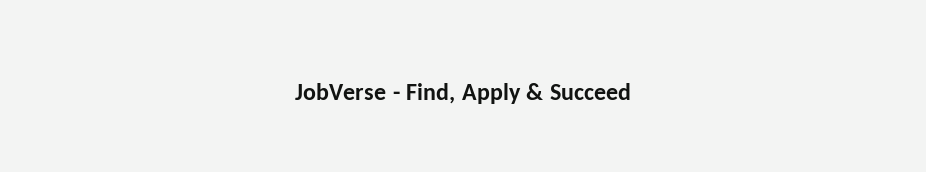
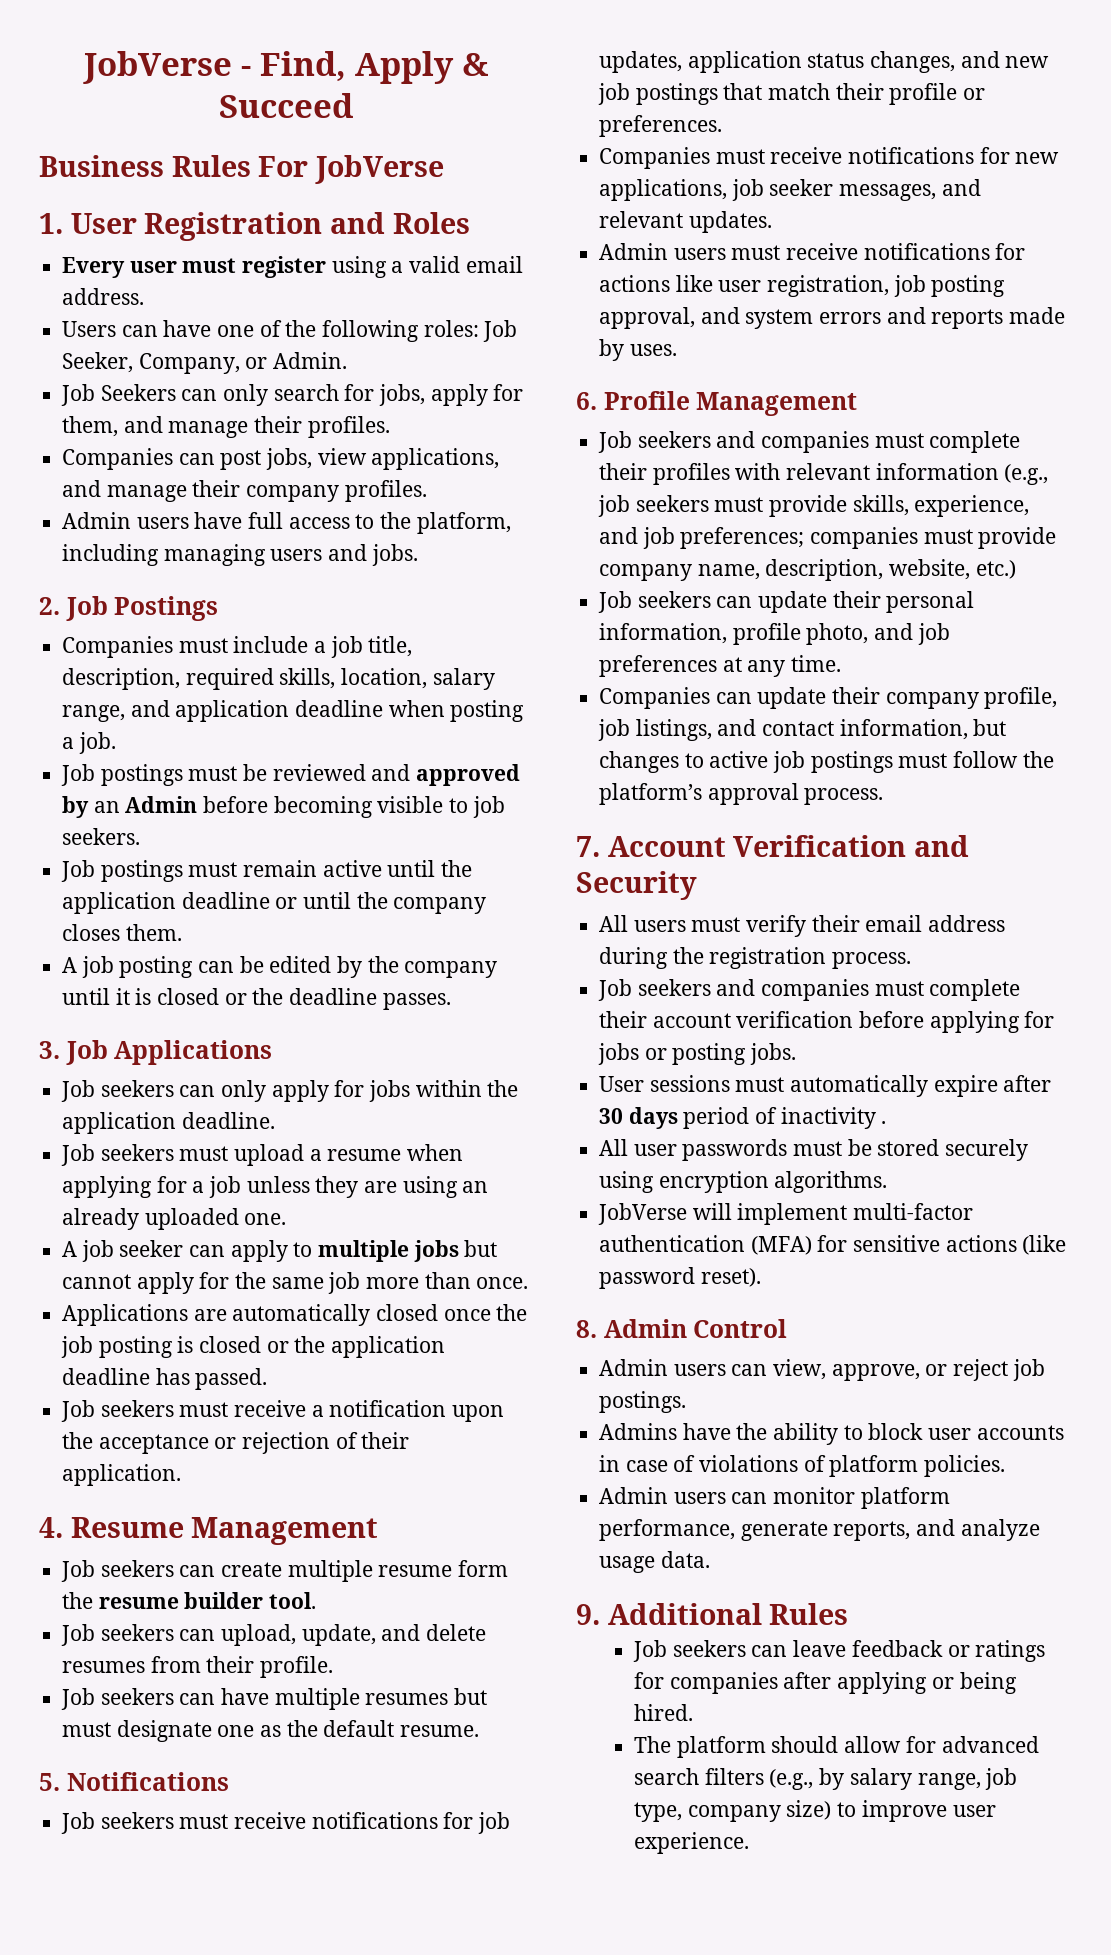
(631, 91) none -> [39,155,445,184] [39,212,470,241] [62,256,523,278] [62,288,145,305] [62,320,518,342] [62,352,348,374] [61,384,524,406] [62,416,390,438] [62,448,500,470] [62,480,427,502] [62,512,511,534] [62,544,418,566] [39,596,219,621] [62,636,413,658] [62,668,495,690] [62,700,525,722] [62,732,116,754] [61,764,521,786] [62,796,505,818] [62,828,141,845] [61,860,473,882] [62,892,487,914] [62,924,182,941] [62,956,498,978] [62,988,451,1010] [39,1040,273,1065] [61,1080,519,1102] [62,1112,275,1134] [61,1144,464,1166] [62,1176,489,1198] [62,1208,287,1230] [62,1240,498,1262] [62,1272,529,1294] [62,1304,528,1326] [61,1336,446,1358] [62,1368,268,1390] [61,1400,505,1422] [62,1432,410,1454] [62,1464,182,1486] [39,1517,379,1545] [61,1560,509,1582] [62,1592,317,1609] [61,1624,487,1646] [62,1656,334,1678] [61,1688,488,1710] [62,1720,480,1742] [39,1772,229,1791] [61,1812,511,1834] [599,51,1050,73] [598,83,986,105] [599,115,723,137] [599,147,1060,169] [599,179,981,201] [599,211,772,233] [599,243,1026,260] [599,275,1006,297] [599,307,1066,329] [599,339,677,361] [576,391,858,416] [598,431,1021,453] [599,463,1049,485] [598,495,1030,517] [599,527,1057,549] [599,559,1016,581] [598,591,975,613] [599,623,950,645] [599,655,842,677] [599,687,1058,709] [598,719,1007,741] [599,751,1054,773] [599,783,884,805] [576,835,970,857] [576,871,697,900] [599,915,1006,937] [599,947,912,969] [598,979,1021,1001] [599,1011,1055,1033] [598,1043,797,1065] [599,1075,1052,1097] [599,1107,887,1129] [599,1139,1029,1161] [599,1171,888,1193] [598,1203,974,1225] [599,1235,1067,1255] [599,1267,761,1289] [576,1319,788,1338] [599,1359,1045,1381] [599,1391,687,1413] [599,1423,1064,1445] [599,1455,1006,1477] [599,1487,950,1509] [599,1519,1040,1541] [599,1551,710,1573] [576,1603,849,1625] [633,1640,1046,1662] [634,1672,1017,1694] [634,1704,694,1721] [634,1736,1039,1758] [634,1768,1018,1790] [634,1800,996,1822] [634,1832,750,1854] // Business Rules For JobVerse // 1. User Registration and Roles // Every user must register using a valid email address. // Users can have one of the following roles: Job Seeker, Company, or Admin. // Job Seekers can only search for jobs, apply for them, and manage their profiles. // Companies can post jobs, view applications, and manage their company profiles. // Admin users have full access to the platform, including managing users and jobs. // 2. Job Postings // Companies must include a job title, description, required skills, location, salary range, and application deadline when posting a job. // Job postings must be reviewed and approved by an Admin before becoming visible to job seekers. // Job postings must remain active until the application deadline or until the company closes them. // A job posting can be edited by the company until it is closed or the deadline passes. // 3. Job Applications // Job seekers can only apply for jobs within the application deadline. // Job seekers must upload a resume when applying for a job unless they are using an already uploaded one. // A job seeker can apply to multiple jobs but cannot apply for the same job more than once. // Applications are automatically closed once the job posting is closed or the application deadline has passed. // Job seekers must receive a notification upon the acceptance or rejection of their application. // 4. Resume Management // Job seekers can create multiple resume form the resume builder tool. // Job seekers can upload, update, and delete resumes from their profile. // Job seekers can have multiple resumes but must designate one as the default resume. // 5. Notifications // Job seekers must receive notifications for job updates, application status changes, and new job postings that match their profile or preferences. // Companies must receive notifications for new applications, job seeker messages, and relevant updates. // Admin users must receive notifications for actions like user registration, job posting approval, and system errors and reports made by uses. // 6. Profile Management // Job seekers and companies must complete their profiles with relevant information (e.g., job seekers must provide skills, experience, and job preferences; companies must provide company name, description, website, etc.) // Job seekers can update their personal information, profile photo, and job preferences at any time. // Companies can update their company profile, job listings, and contact information, but changes to active job postings must follow the platform’s approval process. // 7. Account Verification and Security // All users must verify their email address during the registration process. // Job seekers and companies must complete their account verification before applying for jobs or posting jobs. // User sessions must automatically expire after 30 days period of inactivity . // All user passwords must be stored securely using encryption algorithms. // JobVerse will implement multi-factor authentication (MFA) for sensitive actions (like password reset). // 8. Admin Control // Admin users can view, approve, or reject job postings. // Admins have the ability to block user accounts in case of violations of platform policies. // Admin users can monitor platform performance, generate reports, and analyze usage data. // 9. Additional Rules // Job seekers can leave feedback or ratings for companies after applying or being hired. // The platform should allow for advanced search filters (e.g., by salary range, job type, company size) to improve user experience.

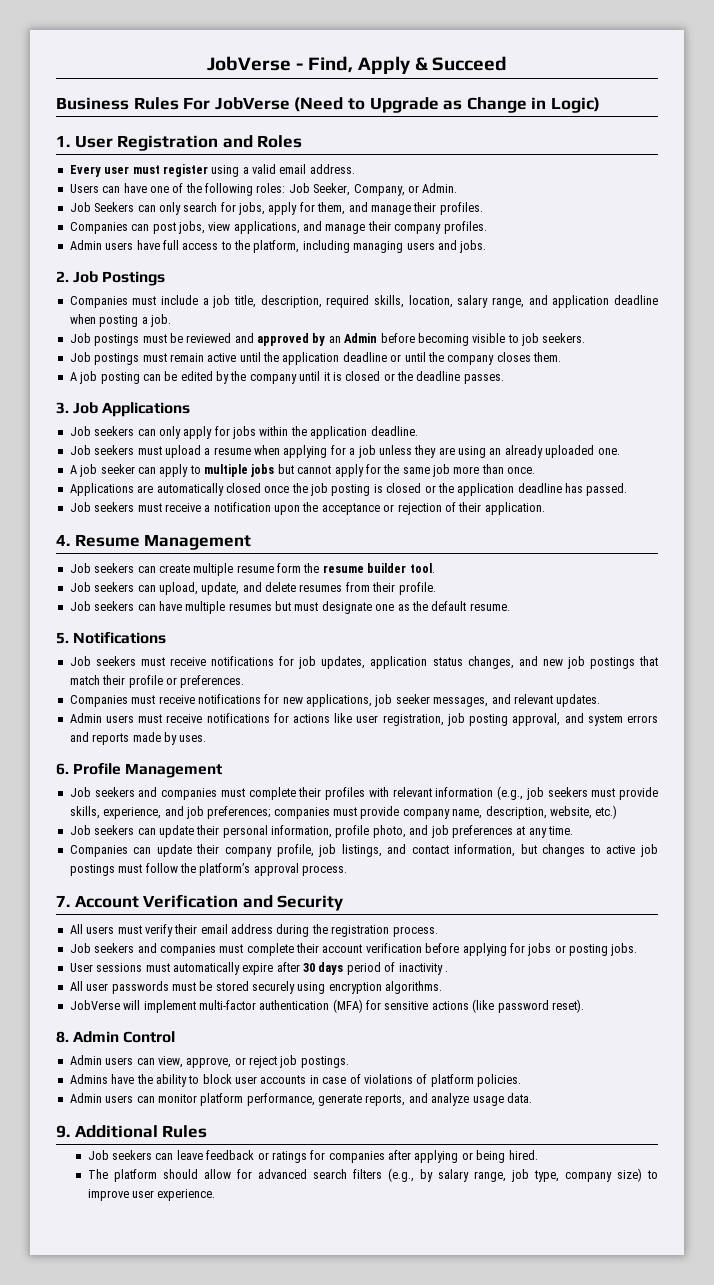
(445, 169) none -> [294,97,600,113] (Need to Upgrade as Change in Logic)

